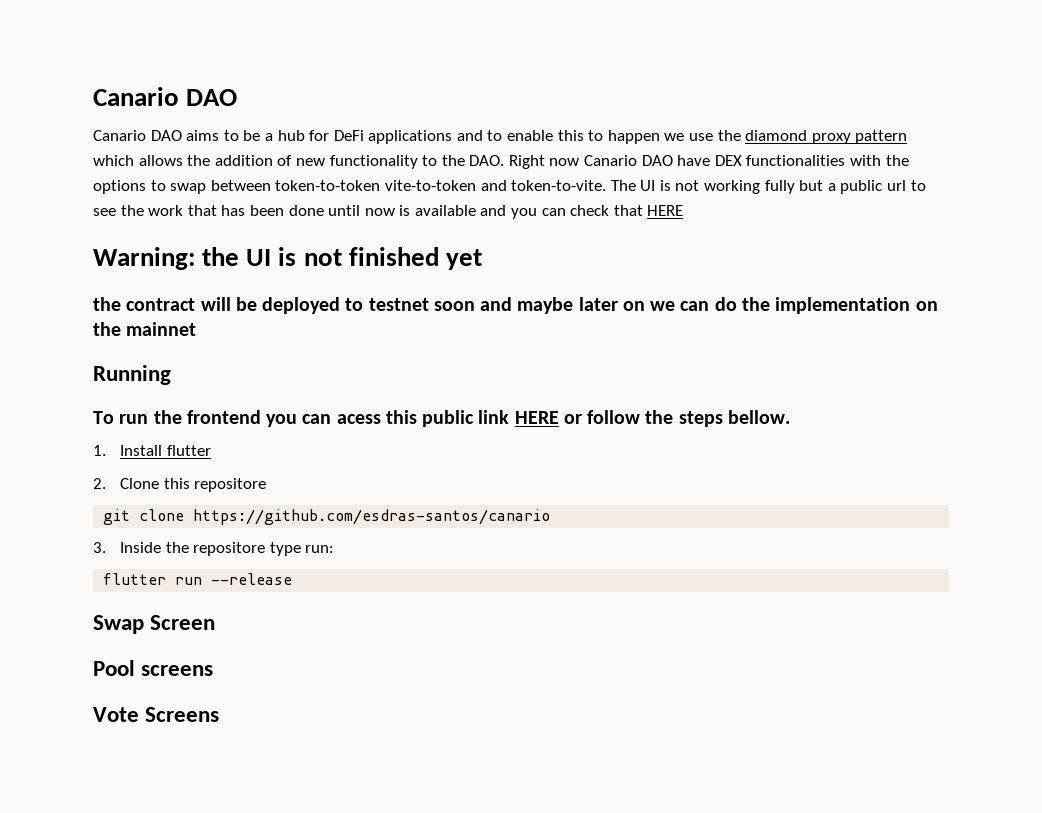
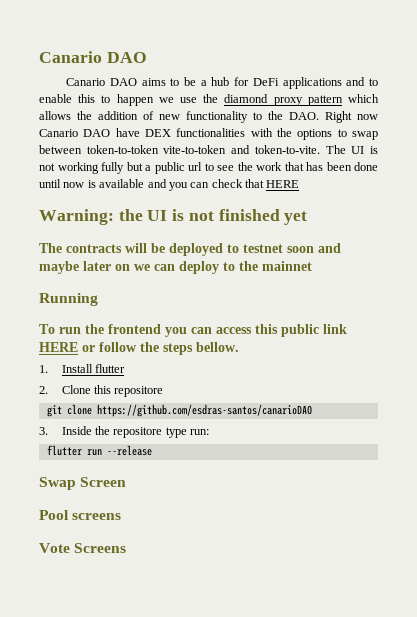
[93,297,196,311] the contract -> [39,243,122,253] The contracts
[714,297,938,314] do the implementation on -> [179,261,235,274] deploy to
[336,414,381,424] acess -> [216,327,252,334] access
[193,509,551,525] https://github.com/esdras-santos/canario -> [96,404,312,417] https://github.com/esdras-santos/canarioDAO

